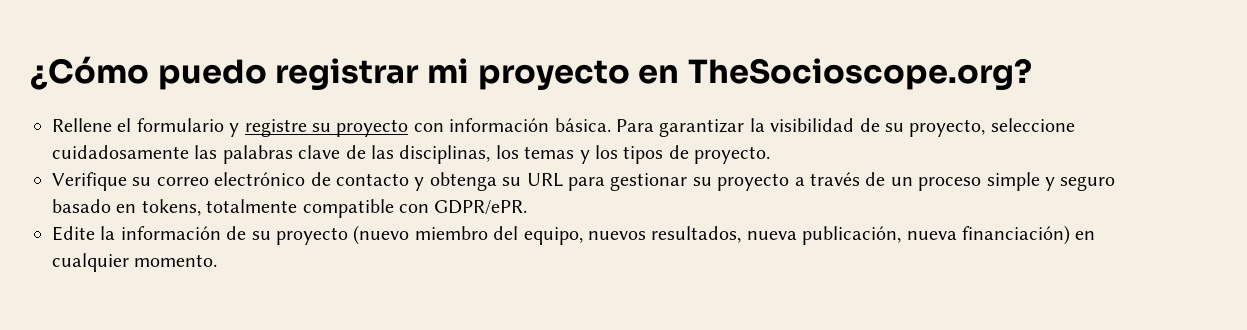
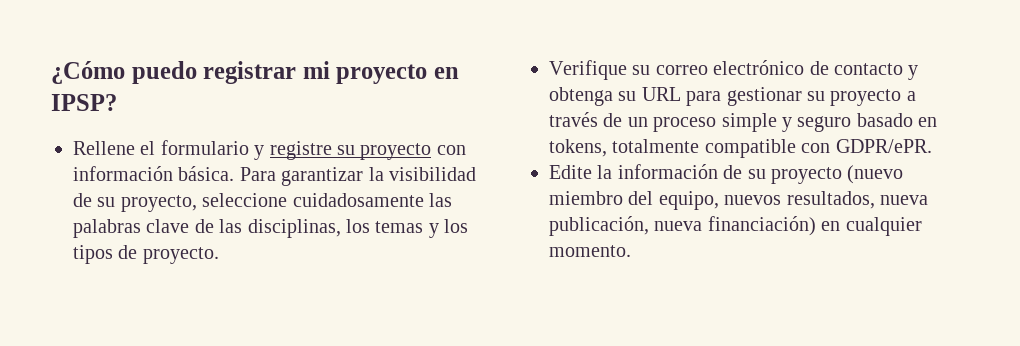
[687,58,1032,90] TheSocioscope.org? -> [51,94,117,111] IPSP?

